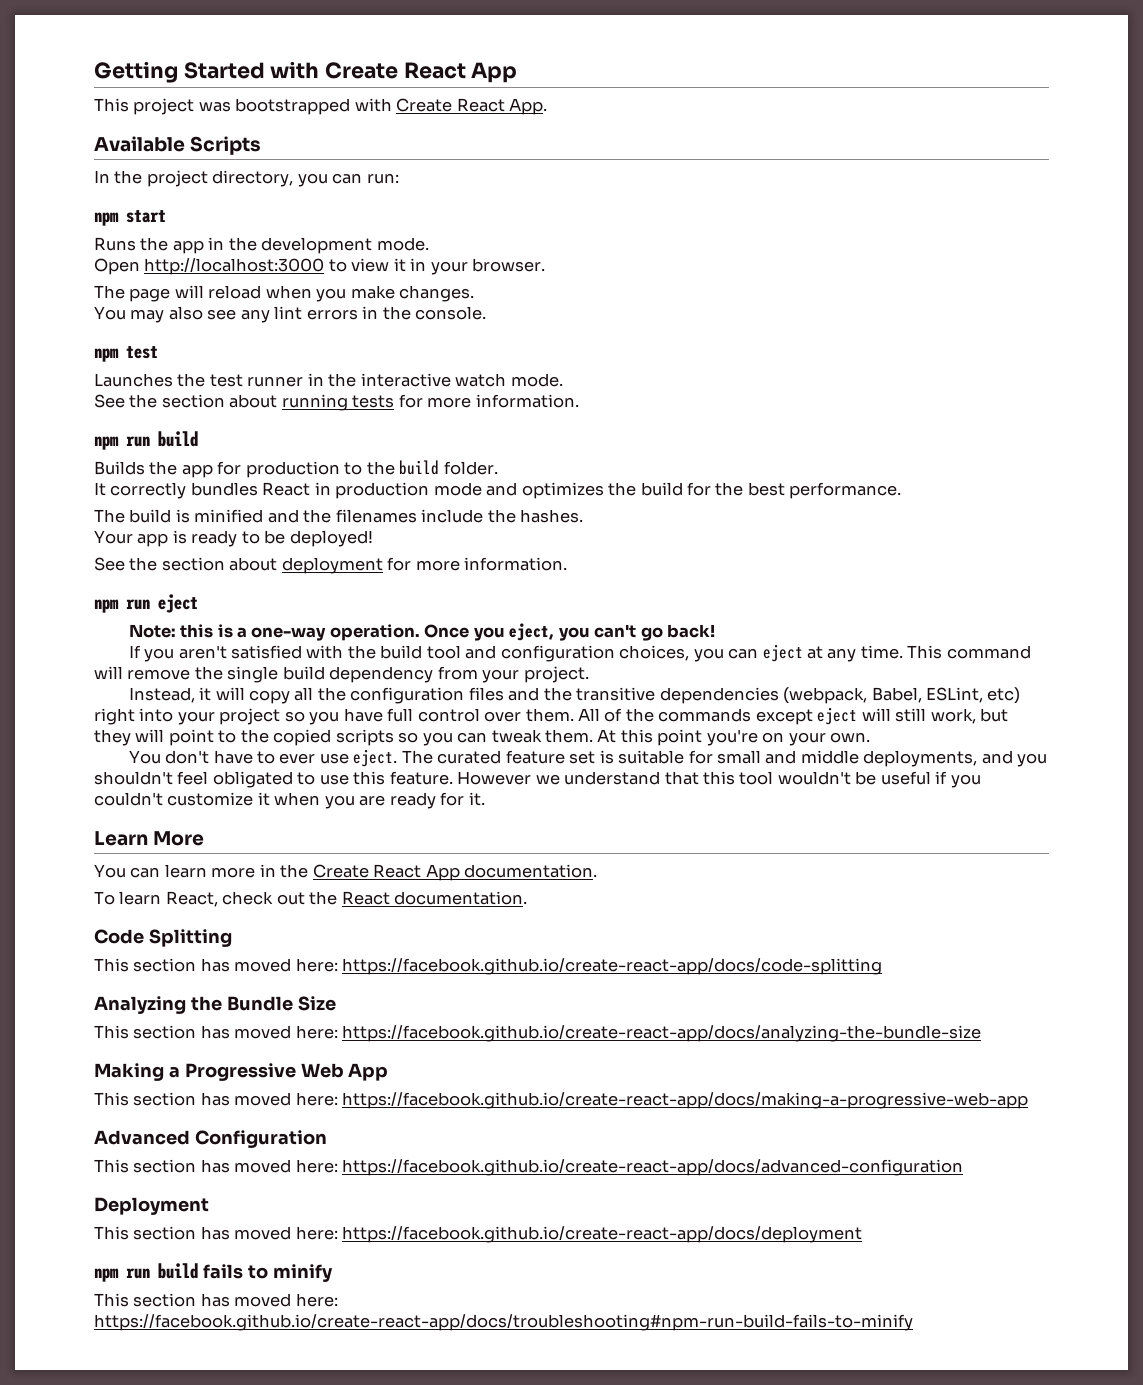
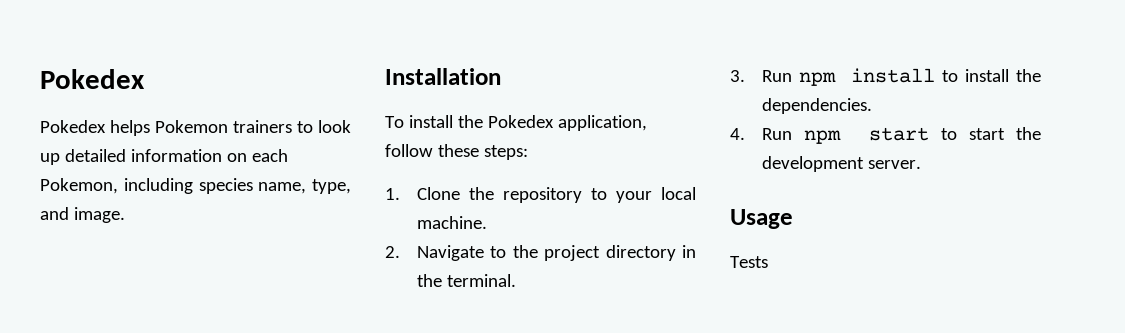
[94,61,518,83] [94,98,548,115] [94,136,262,155] [94,170,399,187] [94,210,166,226] [94,237,429,254] [94,258,546,275] [94,285,475,302] [94,306,487,323] [94,346,158,362] [94,373,563,387] [94,394,579,411] [94,431,198,450] [94,460,498,478] [94,482,902,499] [94,509,584,523] [94,530,373,547] [94,557,568,574] [94,594,198,613] [128,623,716,641] [128,644,1031,662] [94,666,589,683] [128,687,1021,704] [94,707,1009,725] [94,729,871,746] [128,749,1048,767] [94,771,981,788] [94,792,485,809] [94,831,205,846] [94,864,598,881] [94,891,528,907] [94,929,232,947] [94,958,883,975] [94,996,336,1014] [94,1025,982,1042] [94,1063,389,1081] [94,1092,1029,1109] [94,1130,327,1148] [94,1159,964,1176] [94,1197,209,1215] [94,1226,863,1243] [94,1263,333,1282] [94,1293,338,1307] [94,1314,913,1331] Getting Started with Create React App // This project was bootstrapped with Create React App. // Available Scripts // In the project directory, you can run: // npm start // Runs the app in the development mode. // Open http://localhost:3000 to view it in your browser. // The page will reload when you make changes. // You may also see any lint errors in the console. // npm test // Launches the test runner in the interactive watch mode. // See the section about running tests for more information. // npm run build // Builds the app for production to the build folder. // It correctly bundles React in production mode and optimizes the build for the best performance. // The build is minified and the filenames include the hashes. // Your app is ready to be deployed! // See the section about deployment for more information. // npm run eject // Note: this is a one-way operation. Once you eject, you can't go back! // If you aren't satisfied with the build tool and configuration choices, you can eject at any time. This command will remove the single build dependency from your project. // Instead, it will copy all the configuration files and the transitive dependencies (webpack, Babel, ESLint, etc) right into your project so you have full control over them. All of the commands except eject will still work, but they will point to the copied scripts so you can tweak them. At this point you're on your own. // You don't have to ever use eject. The curated feature set is suitable for small and middle deployments, and you shouldn't feel obligated to use this feature. However we understand that this tool wouldn't be useful if you couldn't customize it when you are ready for it. // Learn More // You can learn more in the Create React App documentation. // To learn React, check out the React documentation. // Code Splitting // This section has moved here: https://facebook.github.io/create-react-app/docs/code-splitting // Analyzing the Bundle Size // This section has moved here: https://facebook.github.io/create-react-app/docs/analyzing-the-bundle-size // Making a Progressive Web App // This section has moved here: https://facebook.github.io/create-react-app/docs/making-a-progressive-web-app // Advanced Configuration // This section has moved here: https://facebook.github.io/create-react-app/docs/advanced-configuration // Deployment // This section has moved here: https://facebook.github.io/create-react-app/docs/deployment // npm run build fails to minify // This section has moved here: https://facebook.github.io/create-react-app/docs/troubleshooting#npm-run-build-fails-to-minify -> [40,69,145,89] [40,120,351,136] [40,149,288,165] [40,178,351,194] [40,207,125,223] [385,68,501,85] [385,115,647,131] [385,144,528,160] [385,187,696,203] [416,216,487,229] [385,245,696,261] [416,274,516,287] [730,68,1041,86] [761,98,872,114] [730,127,1041,144] [761,156,921,172] [730,209,793,229] [730,256,768,268] Pokedex // Pokedex helps Pokemon trainers to look up detailed information on each Pokemon, including species name, type, and image. // Installation // To install the Pokedex application, follow these steps: // 1. Clone the repository to your local machine. // 2. Navigate to the project directory in the terminal. // 3. Run npm install to install the dependencies. // 4. Run npm start to start the development server. // Usage // Tests

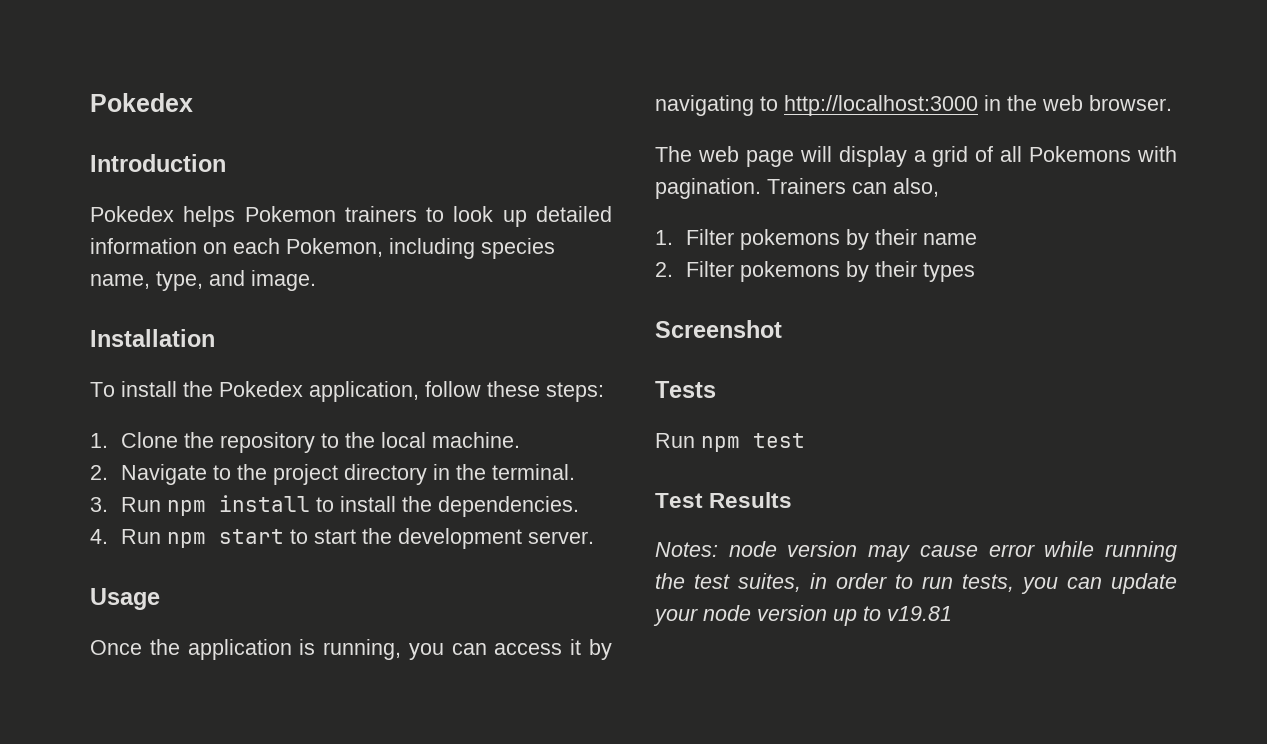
[40,69,145,89] Pokedex -> [90,93,193,112] [90,154,226,172] Pokedex // Introduction
[615,191,652,203] your -> [344,432,375,448] the
[730,256,768,268] Tests -> [90,639,612,660] [655,95,1172,116] [655,146,1177,167] [655,178,939,199] [655,229,977,250] [655,261,975,282] [655,320,782,338] [655,381,716,398] [655,433,805,452] [655,492,793,508] [655,541,1177,562] [655,573,1177,594] [653,605,952,626] Once the application is running, you can access it by navigating to http://localhost:3000 in the web browser. // The web page will display a grid of all Pokemons with pagination. Trainers can also, // 1. Filter pokemons by their name // 2. Filter pokemons by their types // Screenshot // Tests // Run npm test // Test Results // Notes: node version may cause error while running the test suites, in order to run tests, you can update your node version up to v19.81

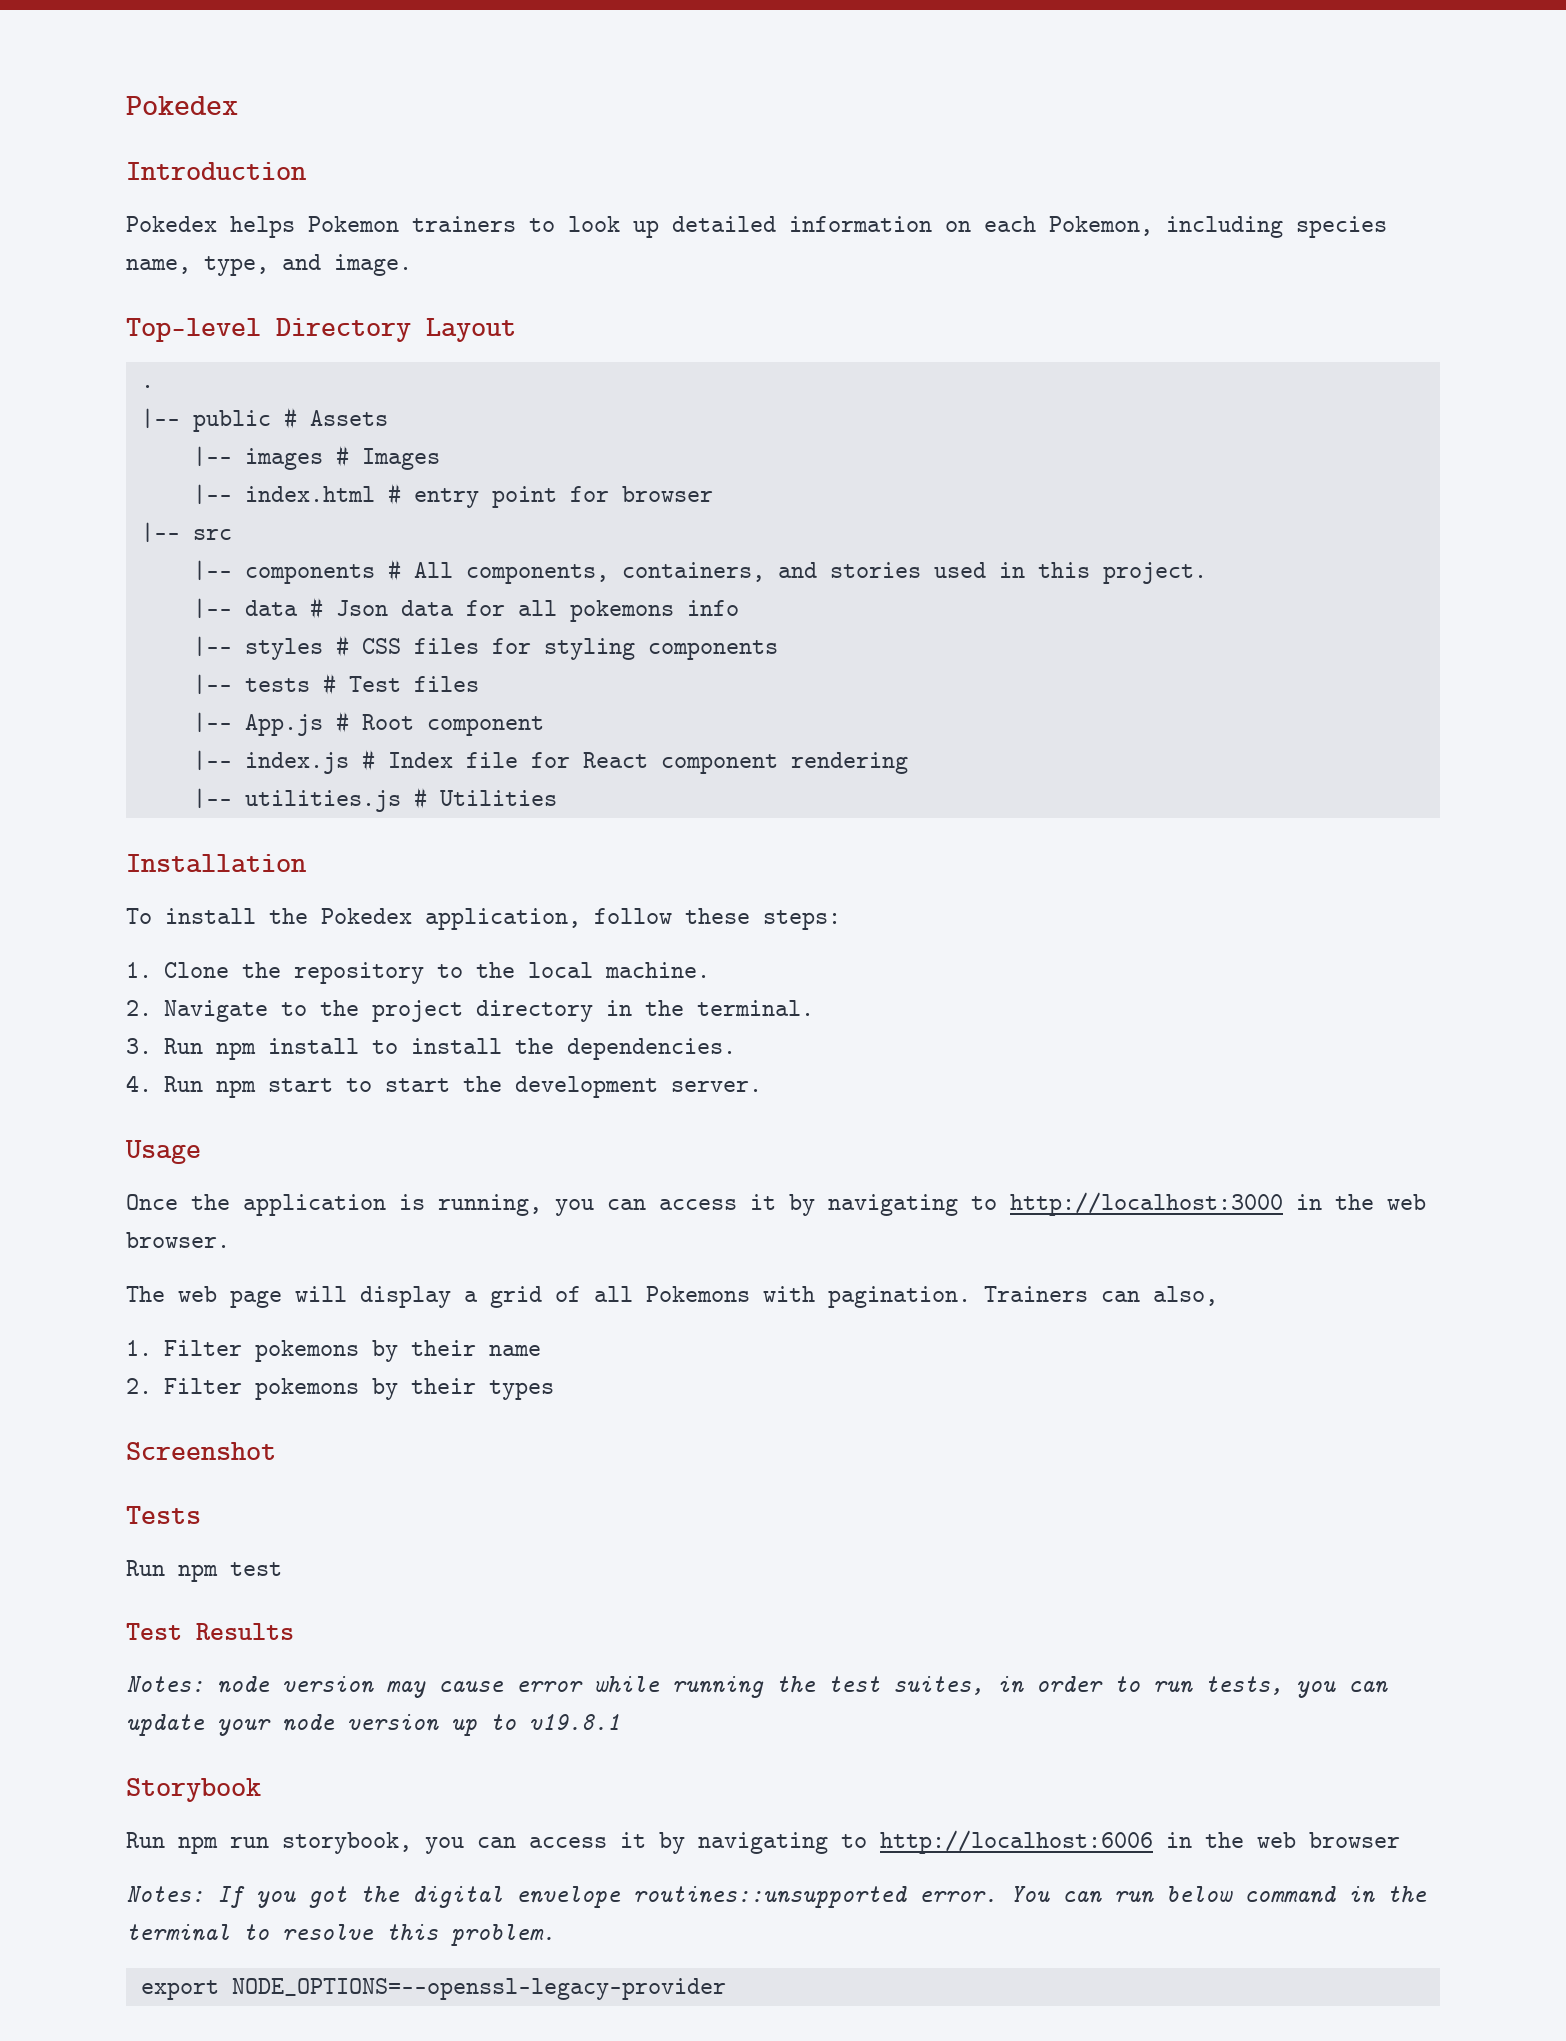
(316, 280) none -> [126,318,516,342] [140,385,154,388] [140,407,388,432] [192,445,440,470] [192,483,713,508] [140,522,232,543] [192,559,1207,584] [192,597,739,622] [192,635,778,660] [192,673,479,695] [192,711,544,736] [192,749,908,774] [192,787,557,812] // Top-level Directory Layout // . // |-- public # Assets // |-- images # Images // |-- index.html # entry point for browser // |-- src // |-- components # All components, containers, and stories used in this project. // |-- data # Json data for all pokemons info // |-- styles # CSS files for styling components // |-- tests # Test files // |-- App.js # Root component // |-- index.js # Index file for React component rendering // |-- utilities.js # Utilities
[887,606,952,621] v19.81 -> [529,1714,620,1730] [126,1778,261,1802] [126,1830,1400,1854] [126,1886,1427,1908] [126,1924,555,1946] [140,1978,726,2000] v19.8.1 // Storybook // Run npm run storybook, you can access it by navigating to http://localhost:6006 in the web browser // Notes: If you got the digital envelope routines::unsupported error. You can run below command in the terminal to resolve this problem. // export NODE_OPTIONS=--openssl-legacy-provider

